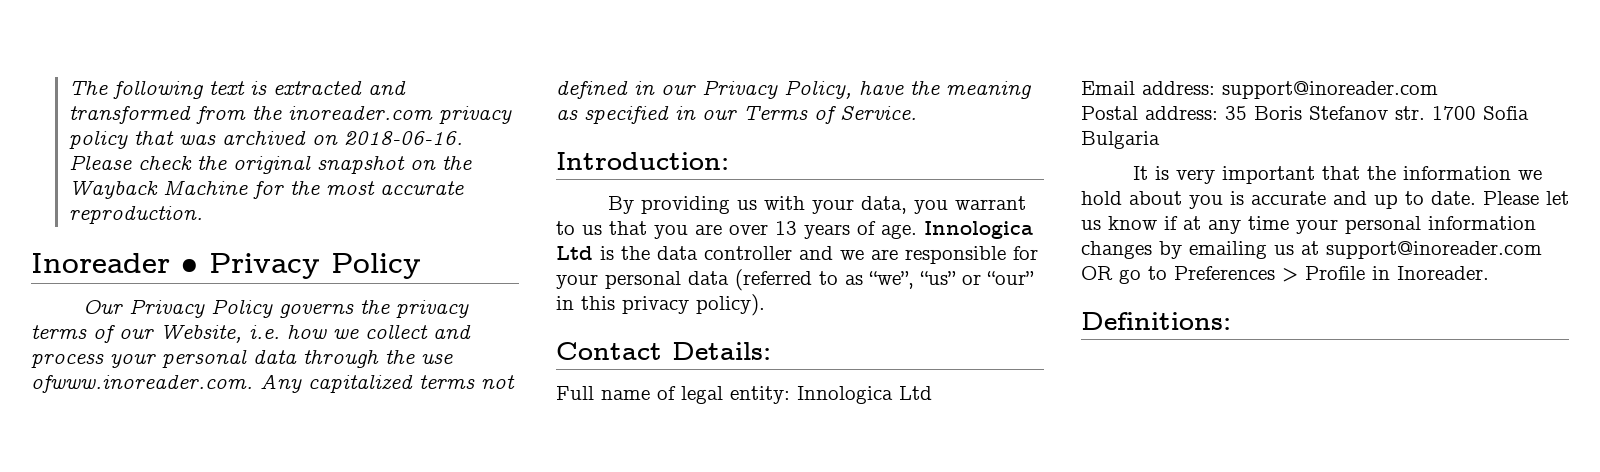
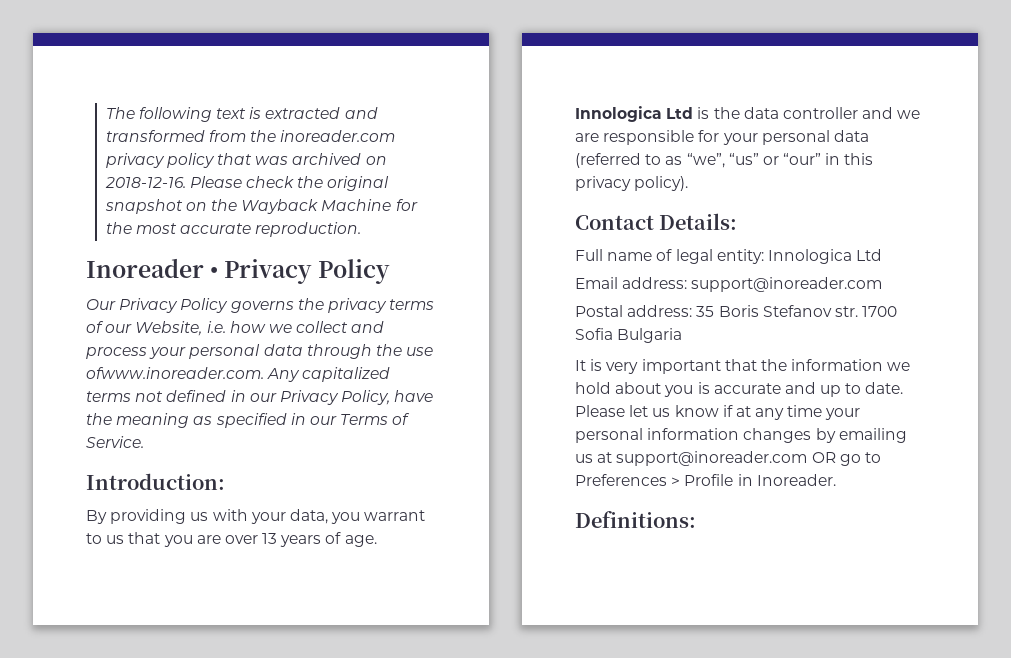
[344,131,464,145] 2018-06-16. -> [104,177,186,188] 2018-12-16.

